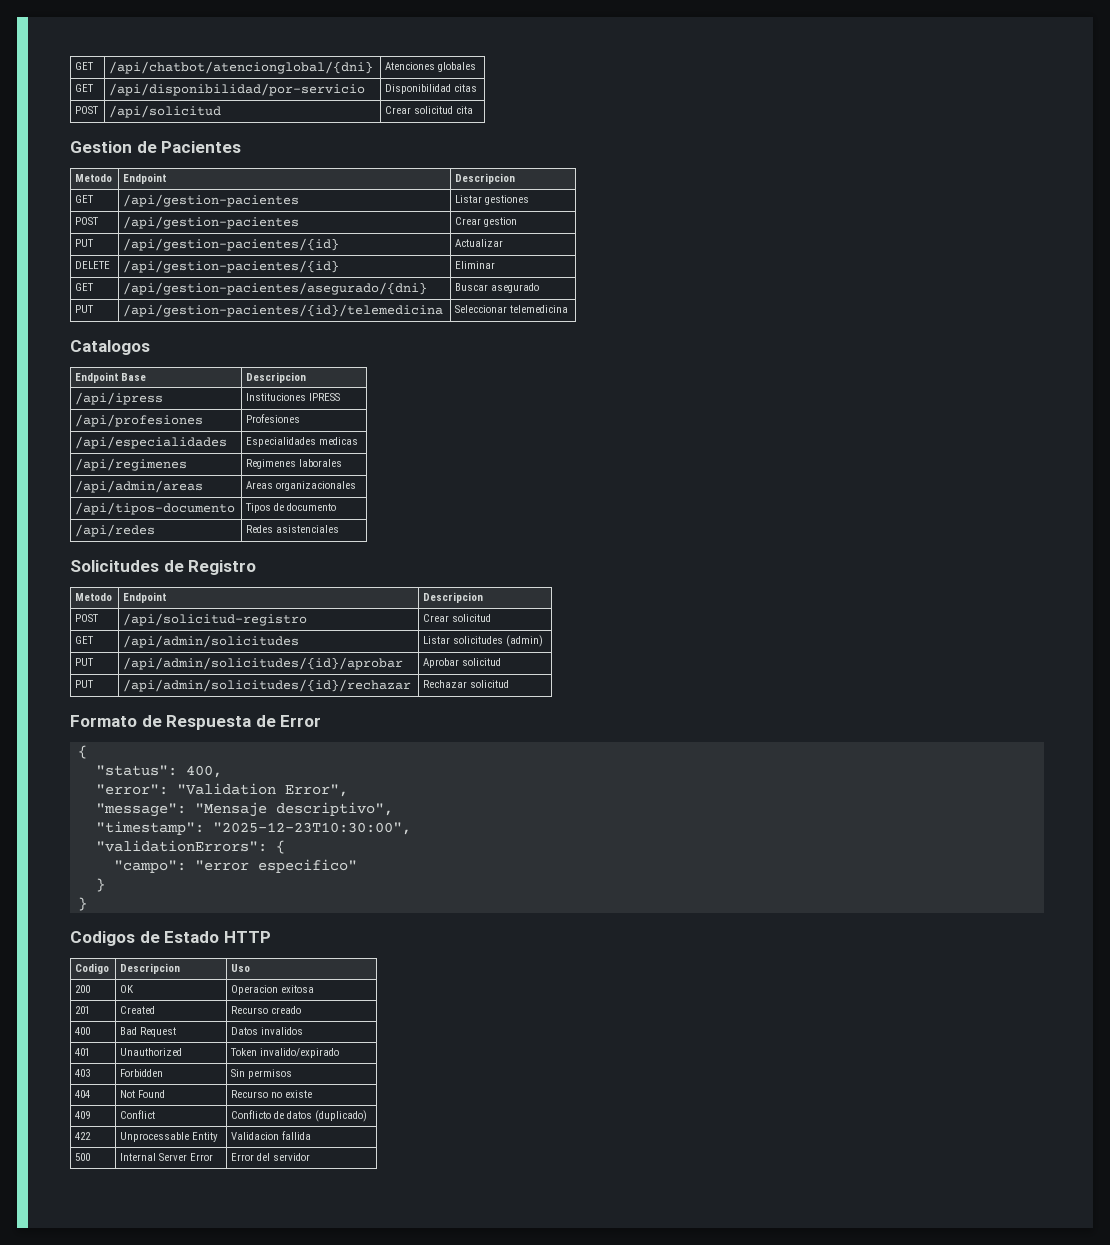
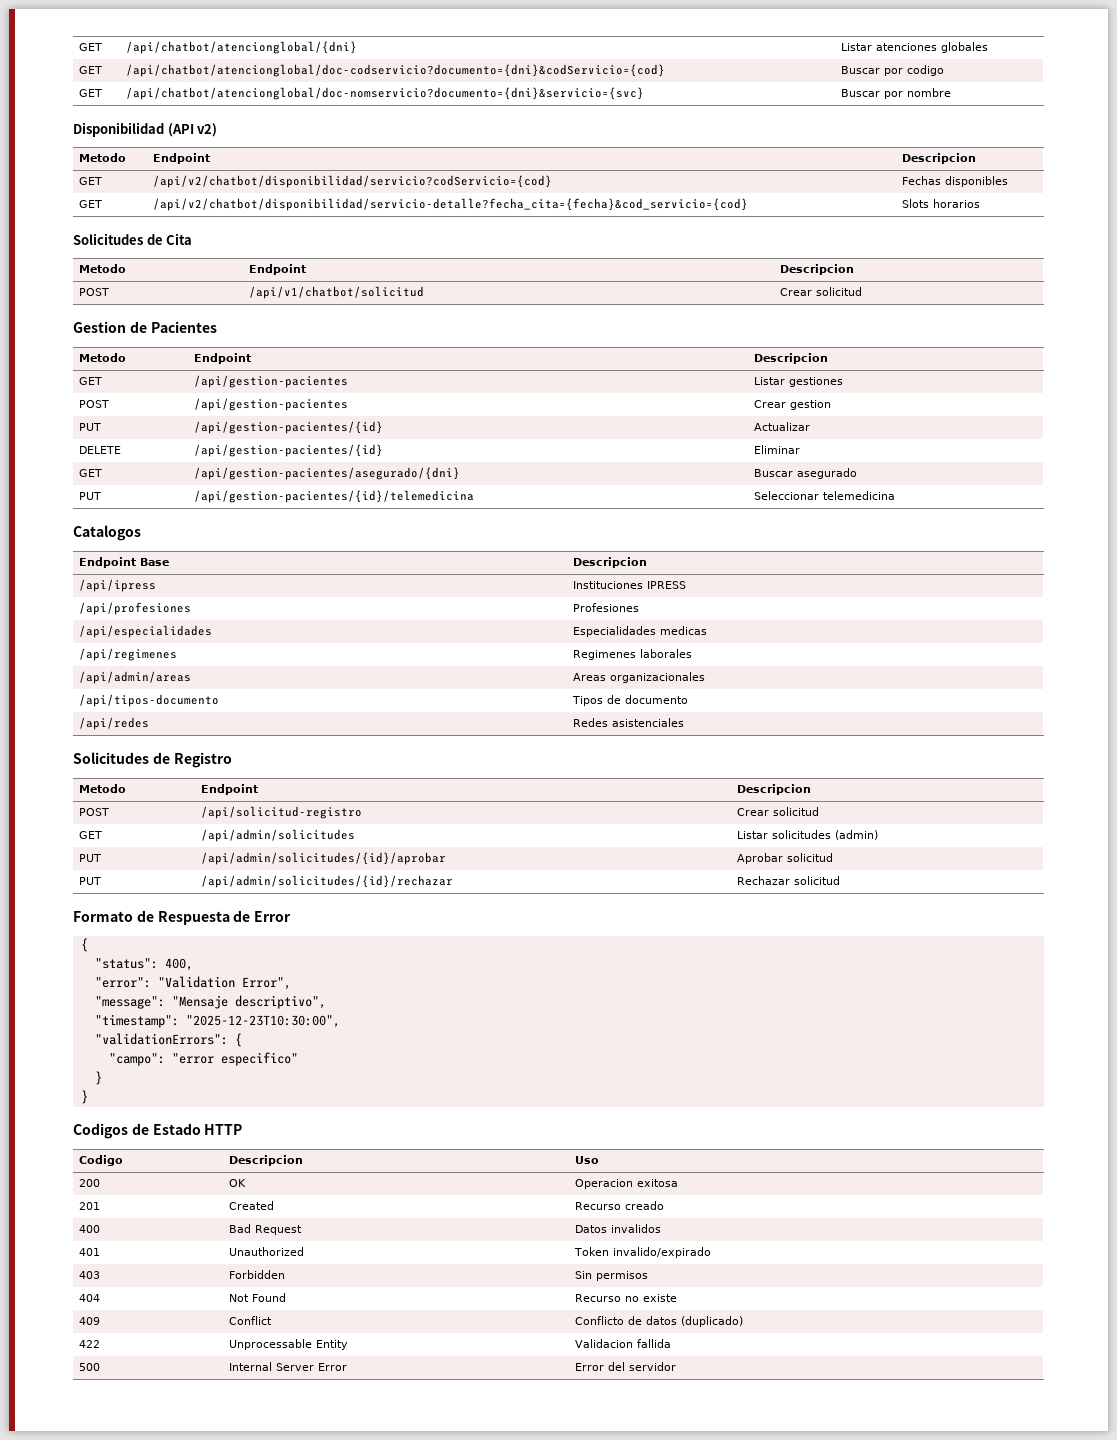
[385,62,436,70] Atenciones -> [841,43,938,51] Listar atenciones
[109,83,366,96] [385,84,478,94] [75,106,100,114] [109,105,222,118] [385,106,474,114] /api/disponibilidad/por-servicio | Disponibilidad citas // POST | /api/solicitud | Crear solicitud cita -> [126,64,666,77] [841,65,945,76] [79,89,103,97] [126,87,645,100] [841,88,952,99] [73,122,218,137] [79,153,127,162] [153,153,211,164] [902,153,977,164] [79,177,103,185] [153,175,553,188] [902,176,1009,187] [79,200,103,208] [153,198,749,211] [902,199,981,208] [73,233,193,245] [79,264,127,273] [249,264,307,275] [780,264,855,275] [79,288,110,296] [249,286,425,299] [780,287,863,296] /api/chatbot/atencionglobal/doc-codservicio?documento={dni}&codServicio={cod} | Buscar por codigo // GET | /api/chatbot/atencionglobal/doc-nomservicio?documento={dni}&servicio={svc} | Buscar por nombre // Disponibilidad (API v2) // Metodo | Endpoint | Descripcion // GET | /api/v2/chatbot/disponibilidad/servicio?codServicio={cod} | Fechas disponibles // GET | /api/v2/chatbot/disponibilidad/servicio-detalle?fecha_cita={fecha}&cod_servicio={cod} | Slots horarios // Solicitudes de Cita // Metodo | Endpoint | Descripcion // POST | /api/v1/chatbot/solicitud | Crear solicitud

